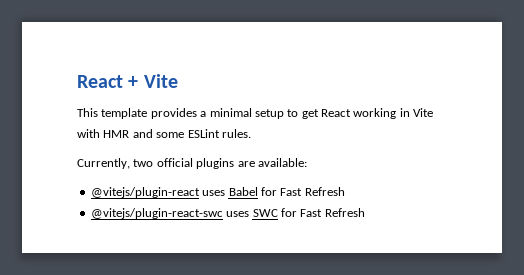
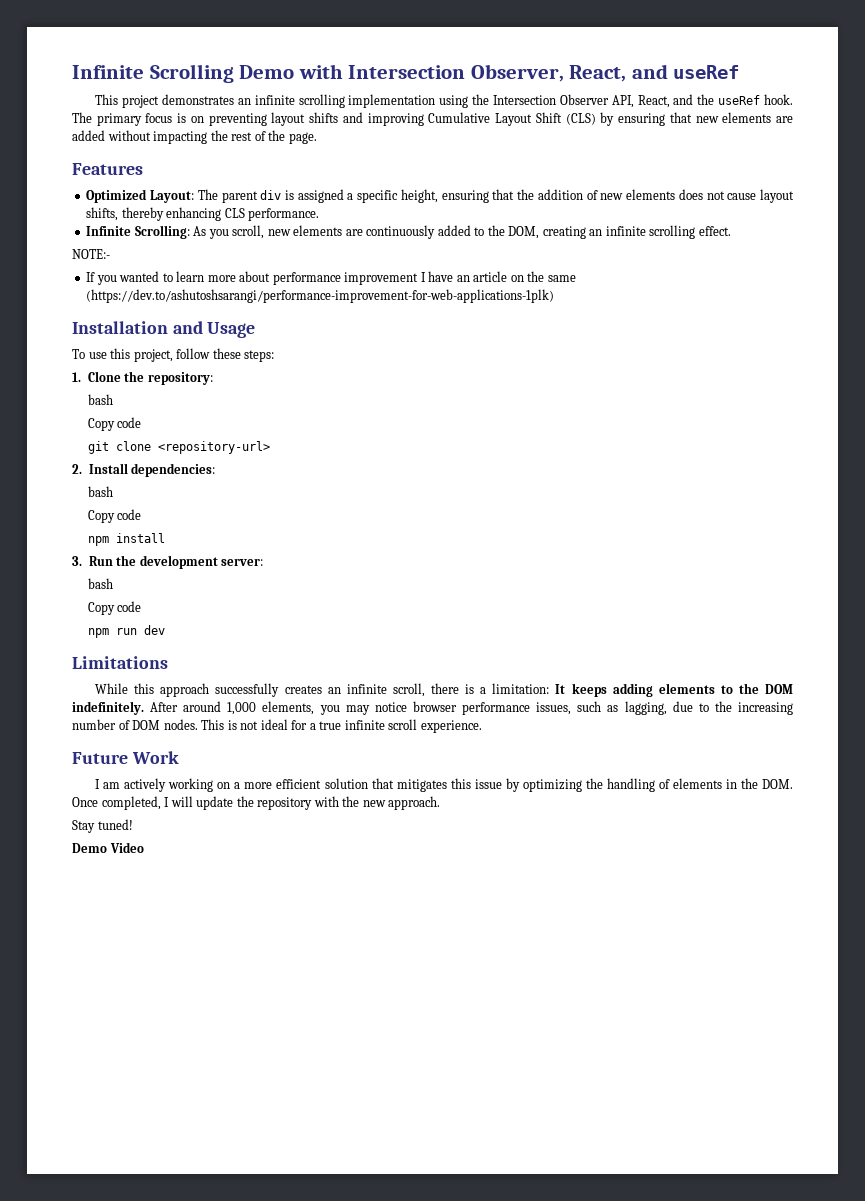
[77,74,178,88] [77,108,434,119] [77,129,251,138] [77,158,307,169] [90,187,345,198] [90,208,365,219] React + Vite // This template provides a minimal setup to get React working in Vite with HMR and some ESLint rules. // Currently, two official plugins are available: // @vitejs/plugin-react uses Babel for Fast Refresh // @vitejs/plugin-react-swc uses SWC for Fast Refresh -> [72,64,740,83] [95,94,794,108] [72,112,793,126] [72,130,317,144] [72,163,143,175] [86,189,795,203] [86,207,320,221] [86,225,731,239] [72,249,110,259] [86,271,576,285] [86,289,555,303] [72,321,256,338] [72,348,275,362] [72,371,213,385] [87,394,113,405] [87,417,142,431] [87,441,270,454] [72,463,216,477] [87,486,113,497] [87,509,142,523] [87,533,165,546] [72,555,264,569] [87,578,113,589] [87,601,142,615] [87,625,165,638] [72,656,168,669] [95,683,793,697] [72,701,794,715] [72,719,482,733] [72,751,179,764] [95,778,794,792] [72,796,441,810] [72,819,133,833] [72,842,144,853] Infinite Scrolling Demo with Intersection Observer, React, and useRef // This project demonstrates an infinite scrolling implementation using the Intersection Observer API, React, and the useRef hook. The primary focus is on preventing layout shifts and improving Cumulative Layout Shift (CLS) by ensuring that new elements are added without impacting the rest of the page. // Features // Optimized Layout: The parent div is assigned a specific height, ensuring that the addition of new elements does not cause layout shifts, thereby enhancing CLS performance. // Infinite Scrolling: As you scroll, new elements are continuously added to the DOM, creating an infinite scrolling effect. // NOTE:- // If you wanted to learn more about performance improvement I have an article on the same (https://dev.to/ashutoshsarangi/performance-improvement-for-web-applications-1plk) // Installation and Usage // To use this project, follow these steps: // 1. Clone the repository: // bash // Copy code // git clone <repository-url> // 2. Install dependencies: // bash // Copy code // npm install // 3. Run the development server: // bash // Copy code // npm run dev // Limitations // While this approach successfully creates an infinite scroll, there is a limitation: It keeps adding elements to the DOM indefinitely. After around 1,000 elements, you may notice browser performance issues, such as lagging, due to the increasing number of DOM nodes. This is not ideal for a true infinite scroll experience. // Future Work // I am actively working on a more efficient solution that mitigates this issue by optimizing the handling of elements in the DOM. Once completed, I will update the repository with the new approach. // Stay tuned! // Demo Video

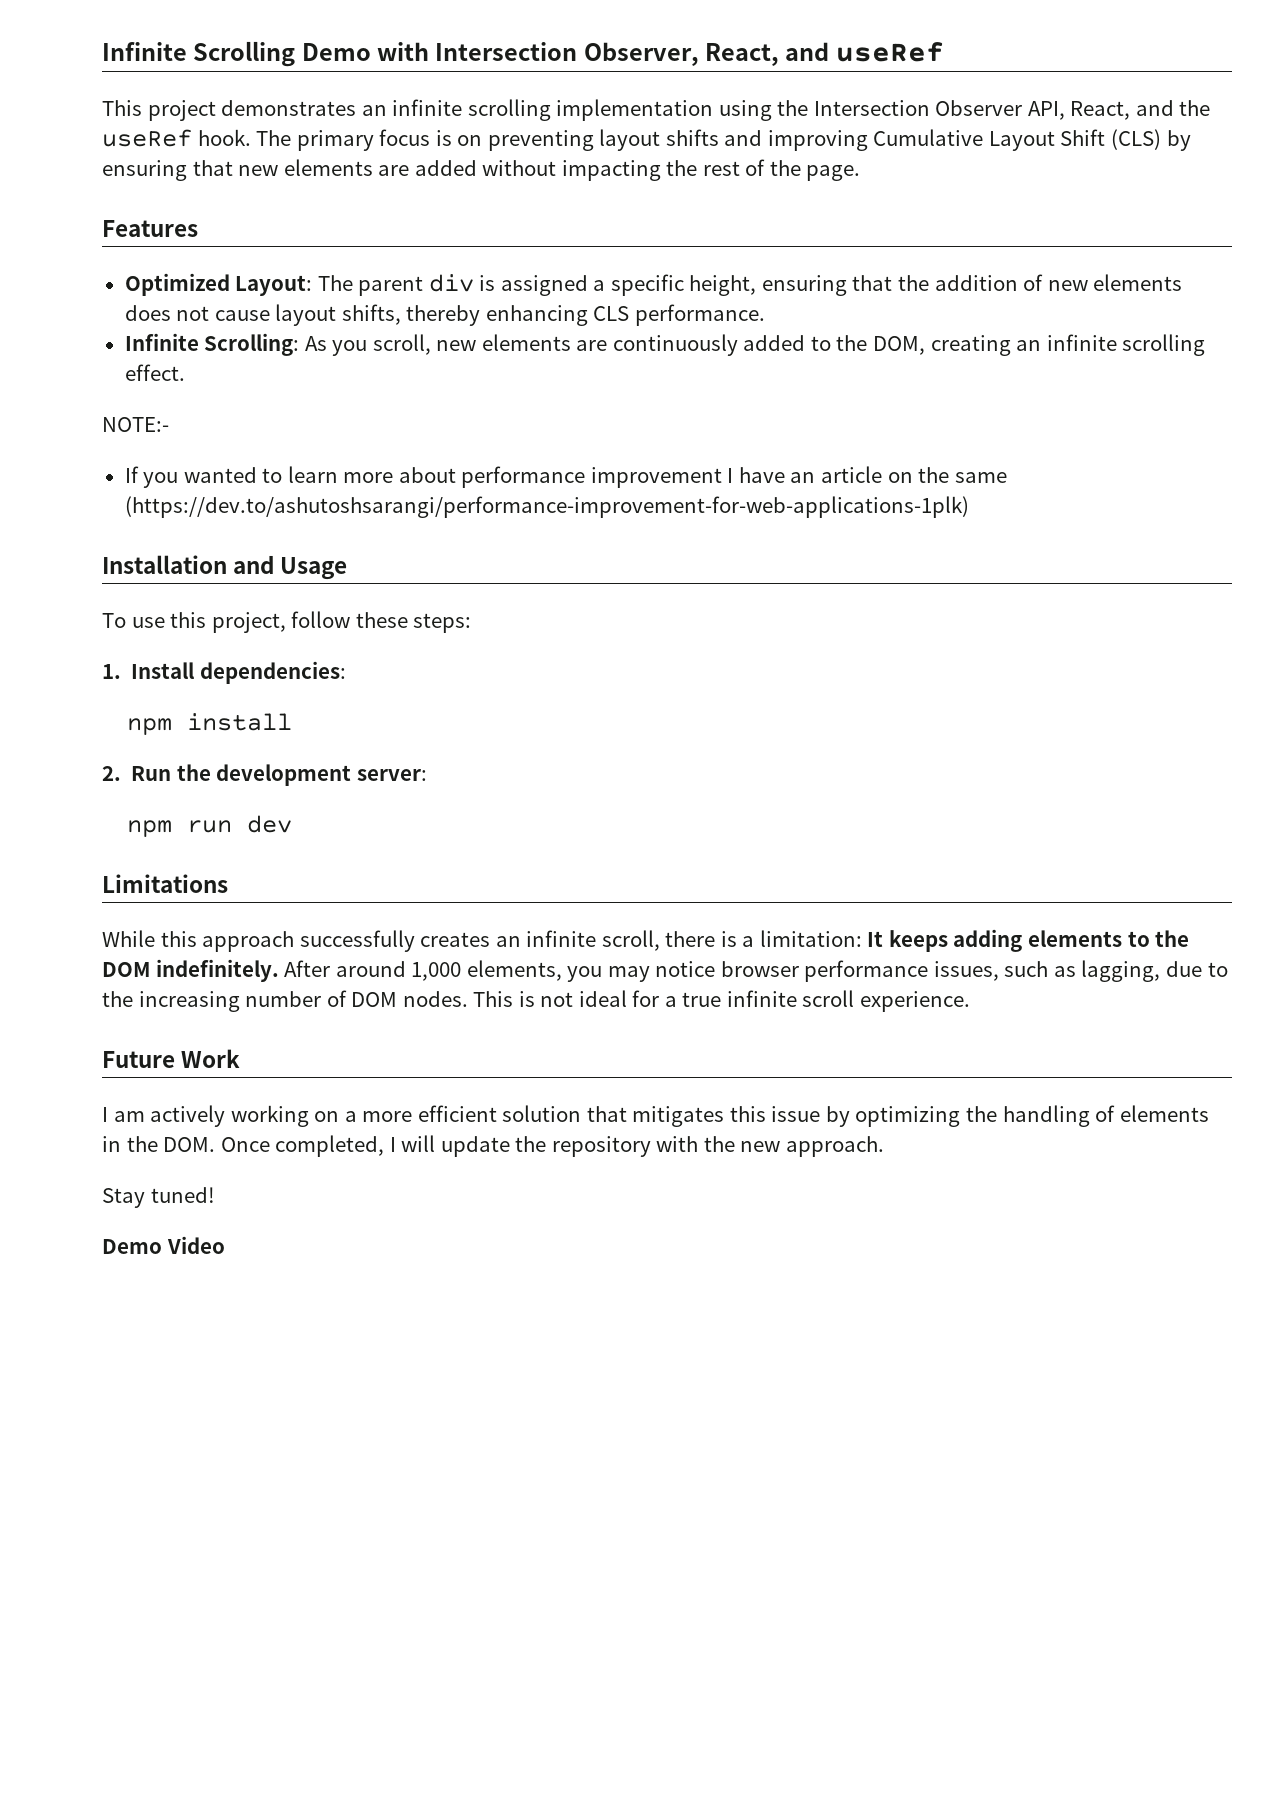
[87,371,213,385] [87,394,113,405] [87,417,142,431] [87,441,270,454] [72,464,82,474] Clone the repository: // bash // Copy code // git clone <repository-url> // 2. -> (121, 671) none
[87,486,113,497] [87,509,142,523] // bash // Copy code -> (346, 672) none
[72,556,82,566] 3. -> [102,766,121,781] 2.
[87,578,113,589] [87,601,142,615] // bash // Copy code -> (427, 775) none

